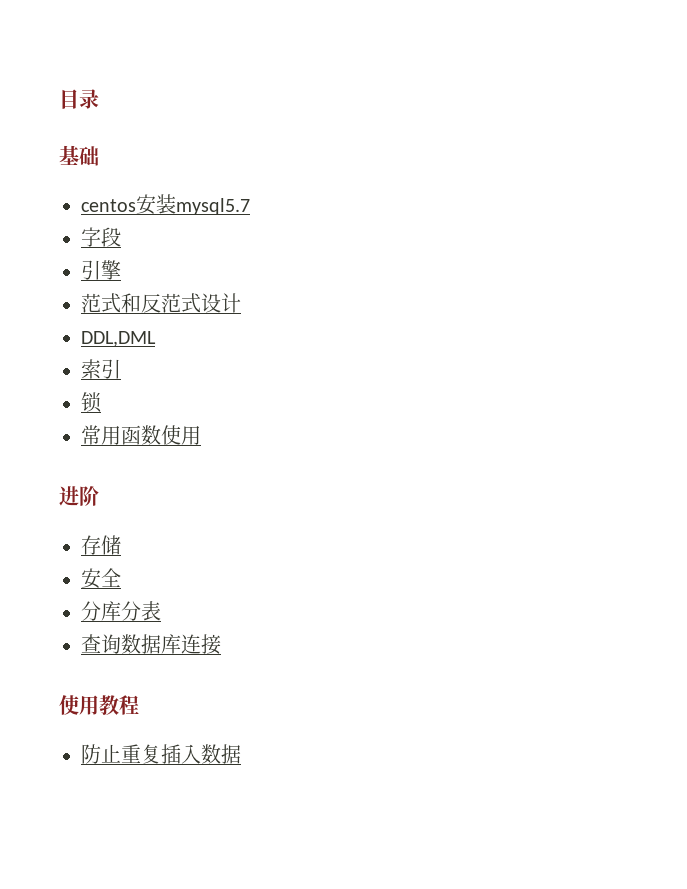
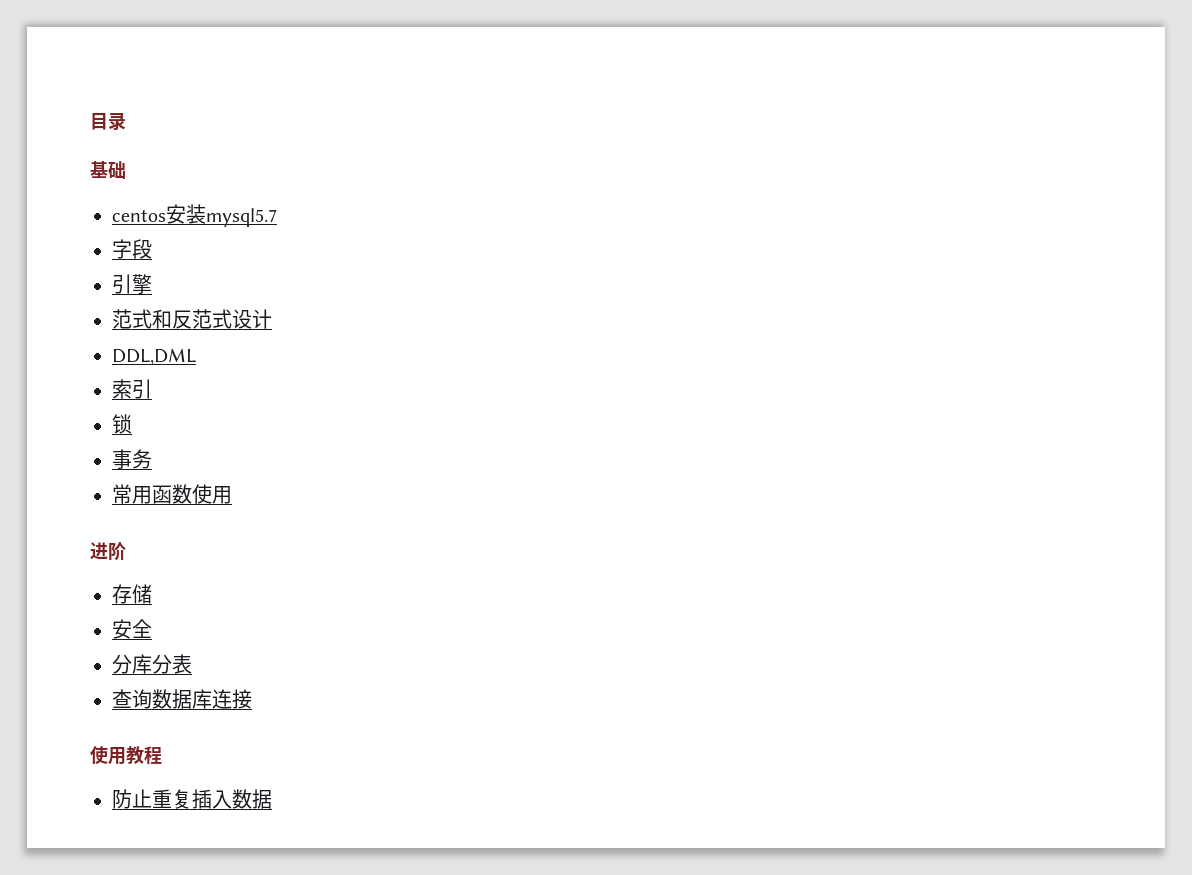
(102, 402) none -> [112,449,152,469] // 事务

